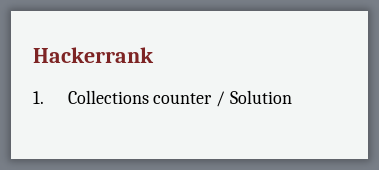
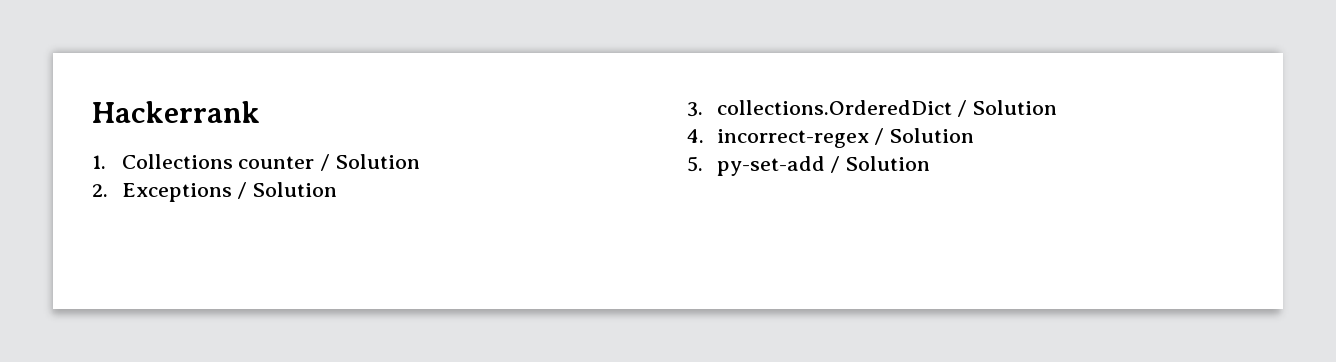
(292, 97) none -> [92,182,338,202] [687,100,1058,117] [687,128,975,148] [687,156,931,176] // 2. Exceptions / Solution // 3. collections.OrderedDict / Solution // 4. incorrect-regex / Solution // 5. py-set-add / Solution

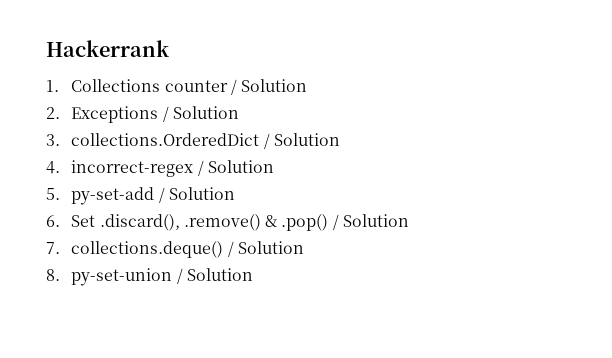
(931, 163) none -> [46,214,410,231] [46,241,304,258] [46,268,253,286] // 6. Set .discard(), .remove() & .pop() / Solution // 7. collections.deque() / Solution // 8. py-set-union / Solution

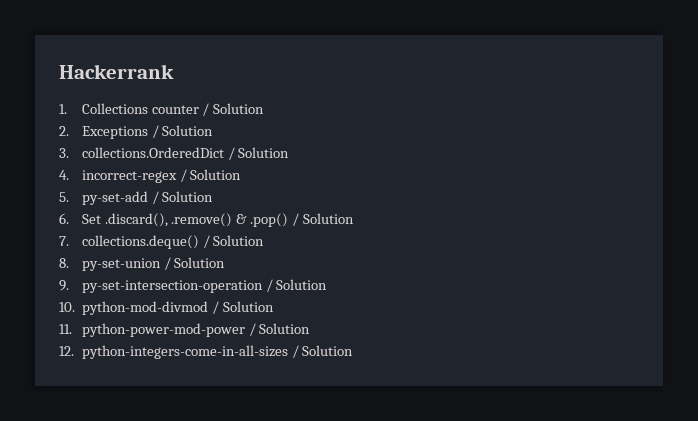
(253, 274) none -> [59,279,328,293] [59,301,275,315] [59,323,311,337] [59,345,354,359] // 9. py-set-intersection-operation / Solution // 10. python-mod-divmod / Solution // 11. python-power-mod-power / Solution // 12. python-integers-come-in-all-sizes / Solution

